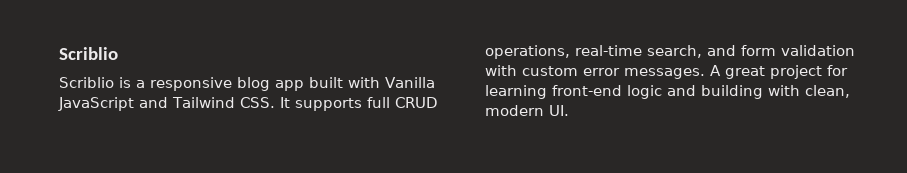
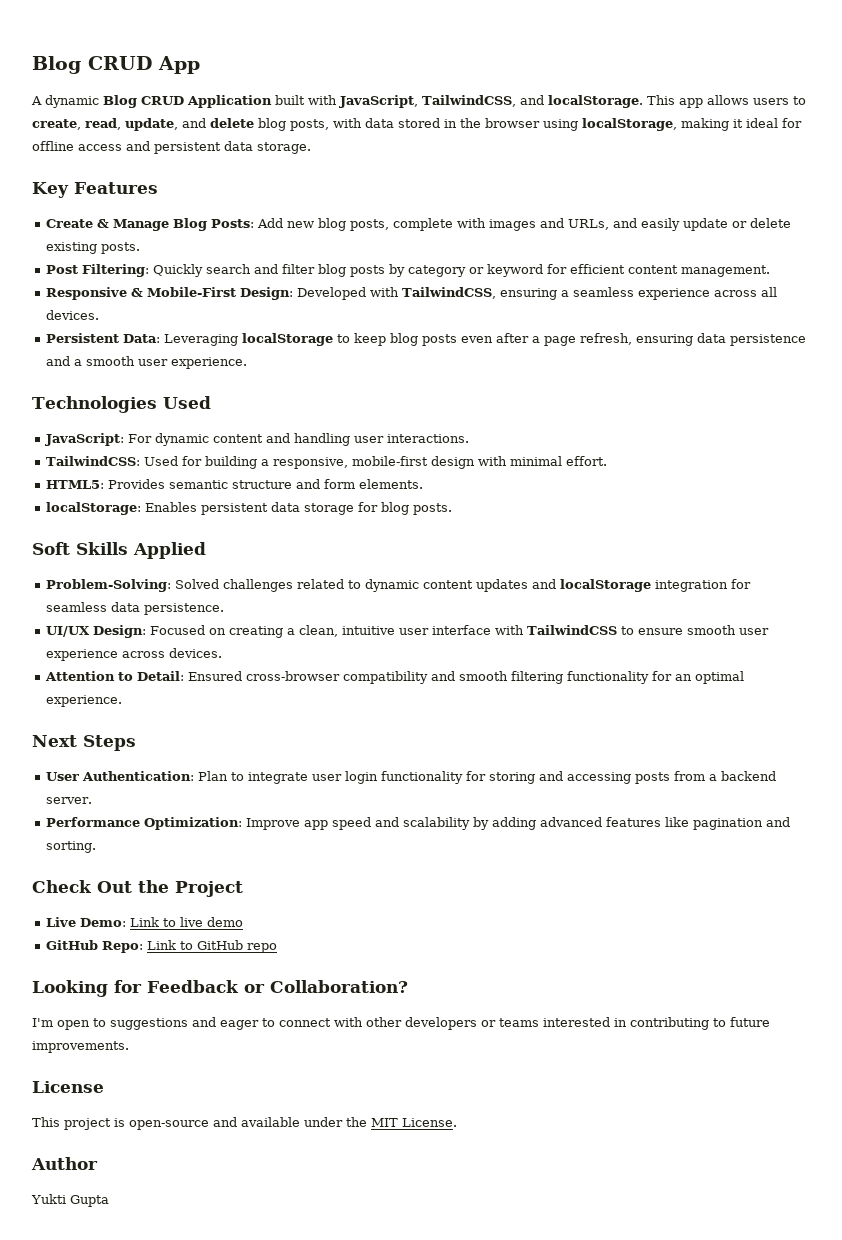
[59,47,118,60] [59,77,435,91] [58,97,438,111] [485,45,855,59] [485,65,848,79] [485,85,850,99] [485,105,569,116] Scriblio // Scriblio is a responsive blog app built with Vanilla JavaScript and Tailwind CSS. It supports full CRUD operations, real-time search, and form validation with custom error messages. A great project for learning front-end logic and building with clean, modern UI. -> [32,56,200,74] [31,95,806,108] [32,118,802,131] [32,141,311,154] [32,182,158,198] [46,218,792,231] [46,242,141,254] [46,264,771,277] [46,287,778,300] [46,310,100,320] [46,333,807,346] [46,356,248,369] [32,396,211,413] [45,433,470,446] [46,456,608,469] [46,479,424,489] [46,502,453,515] [32,542,206,559] [46,579,752,592] [46,602,225,615] [46,625,770,638] [46,648,223,661] [45,671,745,684] [46,695,123,707] [32,735,136,751] [46,771,777,784] [46,797,93,804] [46,817,791,830] [46,841,97,853] [32,880,243,897] [46,917,244,927] [46,940,278,953] [32,980,408,997] [32,1017,770,1030] [32,1041,129,1053] [32,1081,104,1093] [32,1117,457,1130] [31,1157,98,1170] [31,1194,109,1207] Blog CRUD App // A dynamic Blog CRUD Application built with JavaScript, TailwindCSS, and localStorage. This app allows users to create, read, update, and delete blog posts, with data stored in the browser using localStorage, making it ideal for offline access and persistent data storage. // Key Features // Create & Manage Blog Posts: Add new blog posts, complete with images and URLs, and easily update or delete existing posts. // Post Filtering: Quickly search and filter blog posts by category or keyword for efficient content management. // Responsive & Mobile-First Design: Developed with TailwindCSS, ensuring a seamless experience across all devices. // Persistent Data: Leveraging localStorage to keep blog posts even after a page refresh, ensuring data persistence and a smooth user experience. // Technologies Used // JavaScript: For dynamic content and handling user interactions. // TailwindCSS: Used for building a responsive, mobile-first design with minimal effort. // HTML5: Provides semantic structure and form elements. // localStorage: Enables persistent data storage for blog posts. // Soft Skills Applied // Problem-Solving: Solved challenges related to dynamic content updates and localStorage integration for seamless data persistence. // UI/UX Design: Focused on creating a clean, intuitive user interface with TailwindCSS to ensure smooth user experience across devices. // Attention to Detail: Ensured cross-browser compatibility and smooth filtering functionality for an optimal experience. // Next Steps // User Authentication: Plan to integrate user login functionality for storing and accessing posts from a backend server. // Performance Optimization: Improve app speed and scalability by adding advanced features like pagination and sorting. // Check Out the Project // Live Demo: Link to live demo // GitHub Repo: Link to GitHub repo // Looking for Feedback or Collaboration? // I'm open to suggestions and eager to connect with other developers or teams interested in contributing to future improvements. // License // This project is open-source and available under the MIT License. // Author // Yukti Gupta

